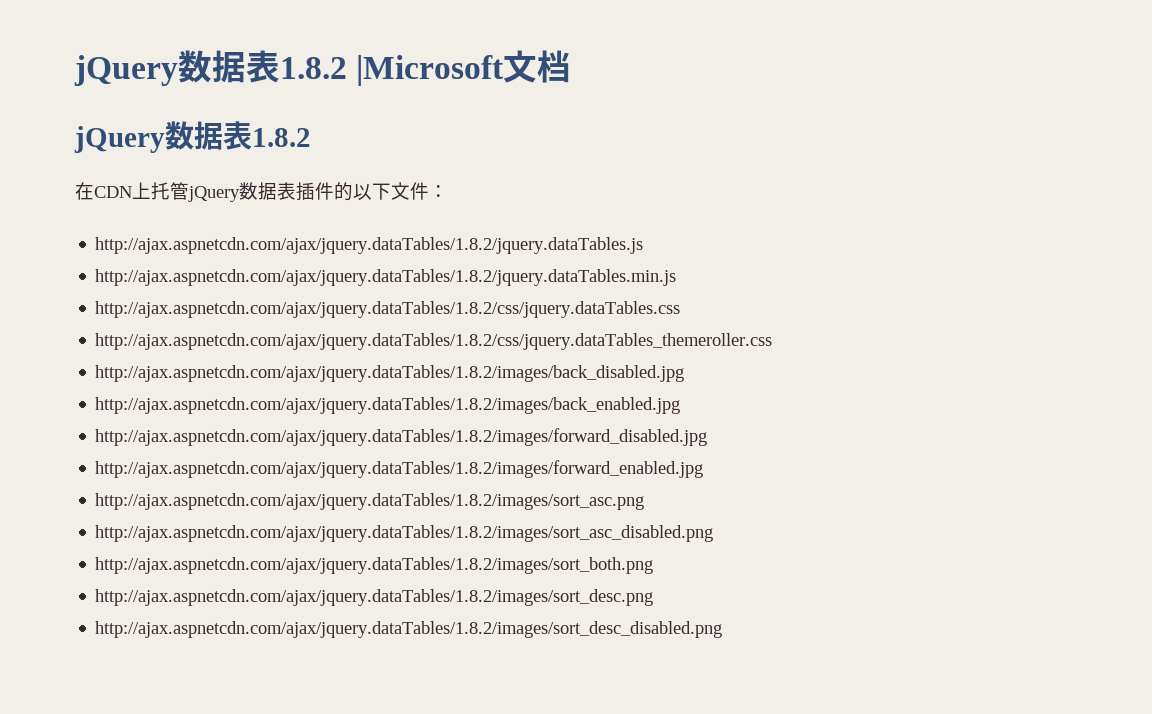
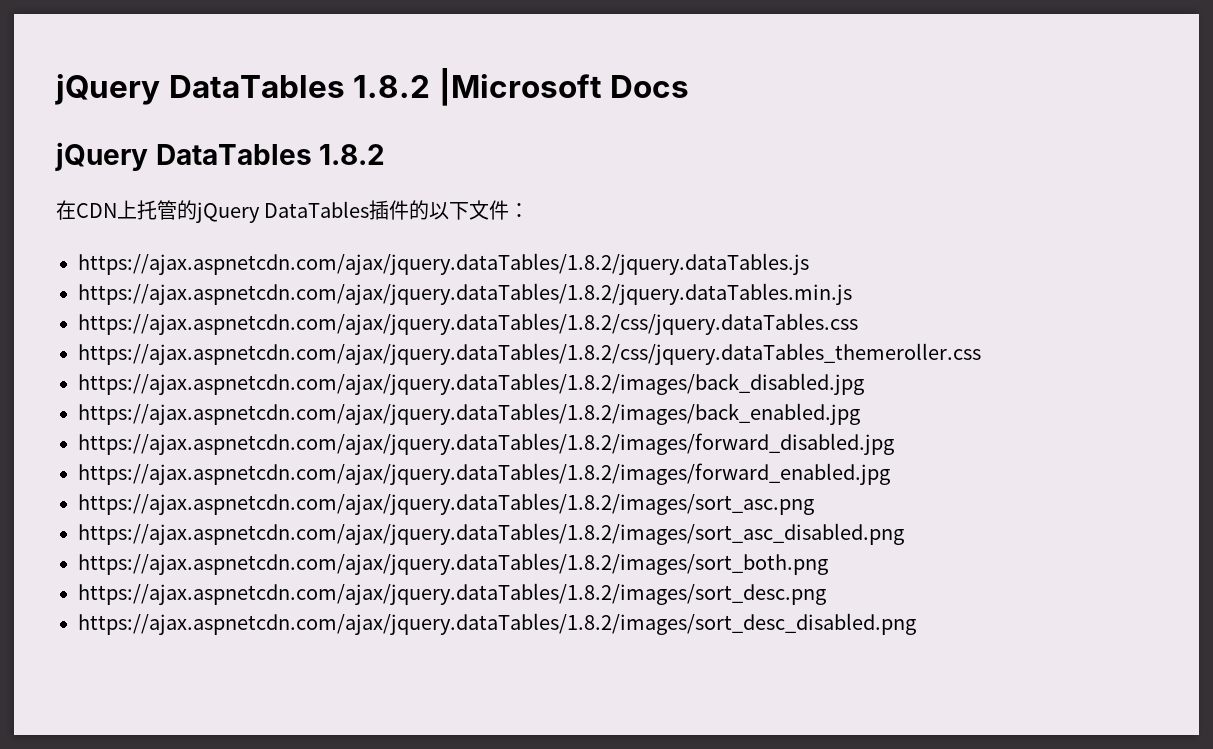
[74,50,280,86] jQuery数据表 -> [55,74,345,105] jQuery DataTables
[503,50,572,83] [74,121,252,153] 文档 // jQuery数据表 -> [610,75,690,98] [55,142,312,171] Docs // jQuery DataTables
[188,182,296,202] jQuery数据表 -> [177,200,370,223] 的jQuery DataTables
[95,237,644,254] [95,269,677,286] [95,301,681,318] [95,333,773,350] [95,365,685,382] [95,397,681,414] [95,428,708,446] [95,460,704,478] [95,493,645,510] [95,525,714,542] [95,557,654,574] [95,589,654,606] [95,621,723,638] http://ajax.aspnetcdn.com/ajax/jquery.dataTables/1.8.2/jquery.dataTables.js // http://ajax.aspnetcdn.com/ajax/jquery.dataTables/1.8.2/jquery.dataTables.min.js // http://ajax.aspnetcdn.com/ajax/jquery.dataTables/1.8.2/css/jquery.dataTables.css // http://ajax.aspnetcdn.com/ajax/jquery.dataTables/1.8.2/css/jquery.dataTables_themeroller.css // http://ajax.aspnetcdn.com/ajax/jquery.dataTables/1.8.2/images/back_disabled.jpg // http://ajax.aspnetcdn.com/ajax/jquery.dataTables/1.8.2/images/back_enabled.jpg // http://ajax.aspnetcdn.com/ajax/jquery.dataTables/1.8.2/images/forward_disabled.jpg // http://ajax.aspnetcdn.com/ajax/jquery.dataTables/1.8.2/images/forward_enabled.jpg // http://ajax.aspnetcdn.com/ajax/jquery.dataTables/1.8.2/images/sort_asc.png // http://ajax.aspnetcdn.com/ajax/jquery.dataTables/1.8.2/images/sort_asc_disabled.png // http://ajax.aspnetcdn.com/ajax/jquery.dataTables/1.8.2/images/sort_both.png // http://ajax.aspnetcdn.com/ajax/jquery.dataTables/1.8.2/images/sort_desc.png // http://ajax.aspnetcdn.com/ajax/jquery.dataTables/1.8.2/images/sort_desc_disabled.png -> [78,253,809,275] [78,283,852,305] [78,313,858,335] [78,343,981,365] [78,373,864,395] [78,403,860,425] [78,433,894,455] [78,463,890,485] [78,493,814,515] [78,523,904,545] [78,553,828,575] [78,583,826,605] [78,613,916,635] https://ajax.aspnetcdn.com/ajax/jquery.dataTables/1.8.2/jquery.dataTables.js // https://ajax.aspnetcdn.com/ajax/jquery.dataTables/1.8.2/jquery.dataTables.min.js // https://ajax.aspnetcdn.com/ajax/jquery.dataTables/1.8.2/css/jquery.dataTables.css // https://ajax.aspnetcdn.com/ajax/jquery.dataTables/1.8.2/css/jquery.dataTables_themeroller.css // https://ajax.aspnetcdn.com/ajax/jquery.dataTables/1.8.2/images/back_disabled.jpg // https://ajax.aspnetcdn.com/ajax/jquery.dataTables/1.8.2/images/back_enabled.jpg // https://ajax.aspnetcdn.com/ajax/jquery.dataTables/1.8.2/images/forward_disabled.jpg // https://ajax.aspnetcdn.com/ajax/jquery.dataTables/1.8.2/images/forward_enabled.jpg // https://ajax.aspnetcdn.com/ajax/jquery.dataTables/1.8.2/images/sort_asc.png // https://ajax.aspnetcdn.com/ajax/jquery.dataTables/1.8.2/images/sort_asc_disabled.png // https://ajax.aspnetcdn.com/ajax/jquery.dataTables/1.8.2/images/sort_both.png // https://ajax.aspnetcdn.com/ajax/jquery.dataTables/1.8.2/images/sort_desc.png // https://ajax.aspnetcdn.com/ajax/jquery.dataTables/1.8.2/images/sort_desc_disabled.png

